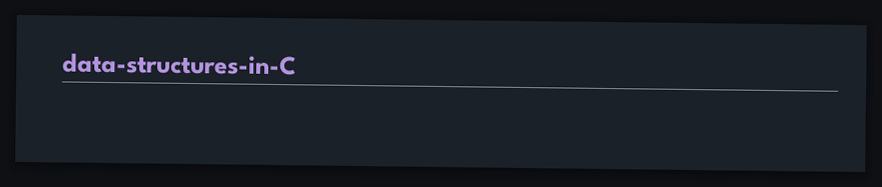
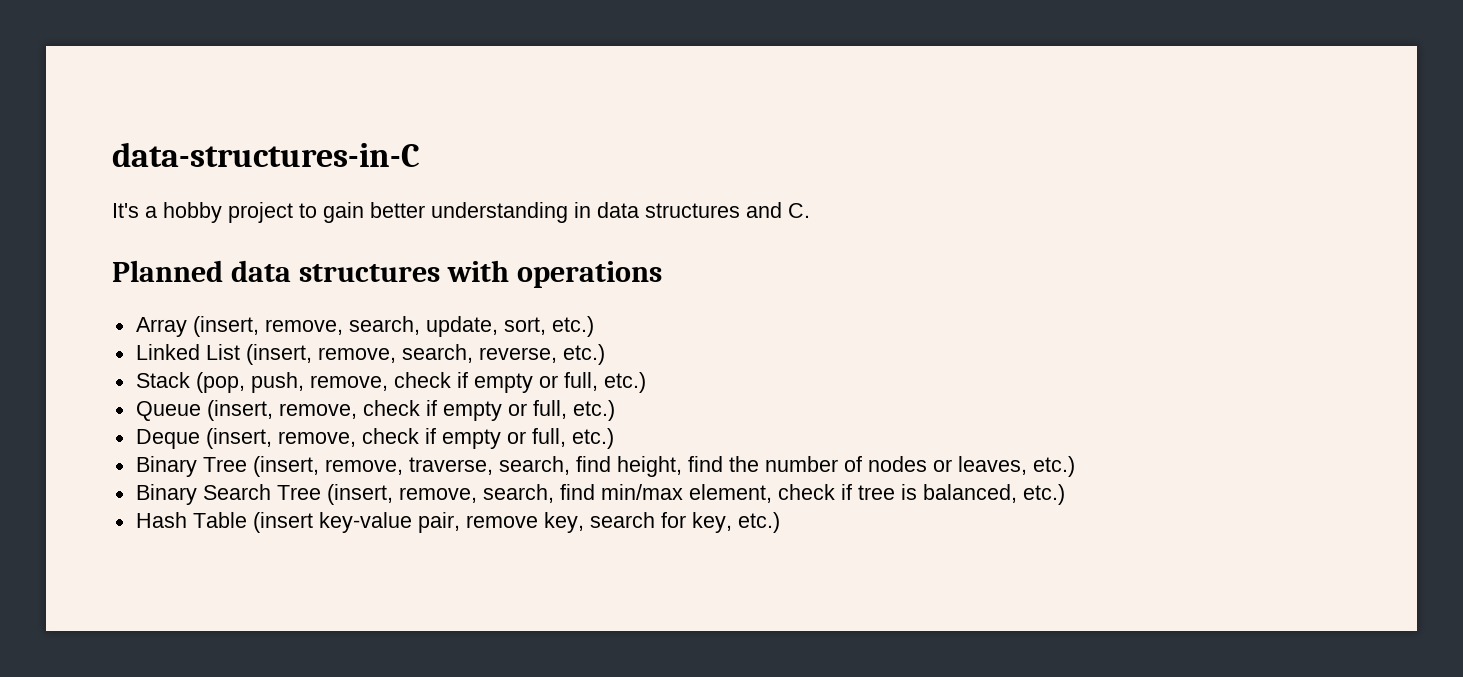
(297, 64) none -> [112,202,810,223] [112,260,662,288] [135,316,594,337] [135,344,605,365] [135,372,646,393] [135,400,615,421] [135,428,614,449] [135,456,1075,477] [135,484,1065,505] [135,512,780,533] // It's a hobby project to gain better understanding in data structures and C. // Planned data structures with operations // Array (insert, remove, search, update, sort, etc.) // Linked List (insert, remove, search, reverse, etc.) // Stack (pop, push, remove, check if empty or full, etc.) // Queue (insert, remove, check if empty or full, etc.) // Deque (insert, remove, check if empty or full, etc.) // Binary Tree (insert, remove, traverse, search, find height, find the number of nodes or leaves, etc.) // Binary Search Tree (insert, remove, search, find min/max element, check if tree is balanced, etc.) // Hash Table (insert key-value pair, remove key, search for key, etc.)

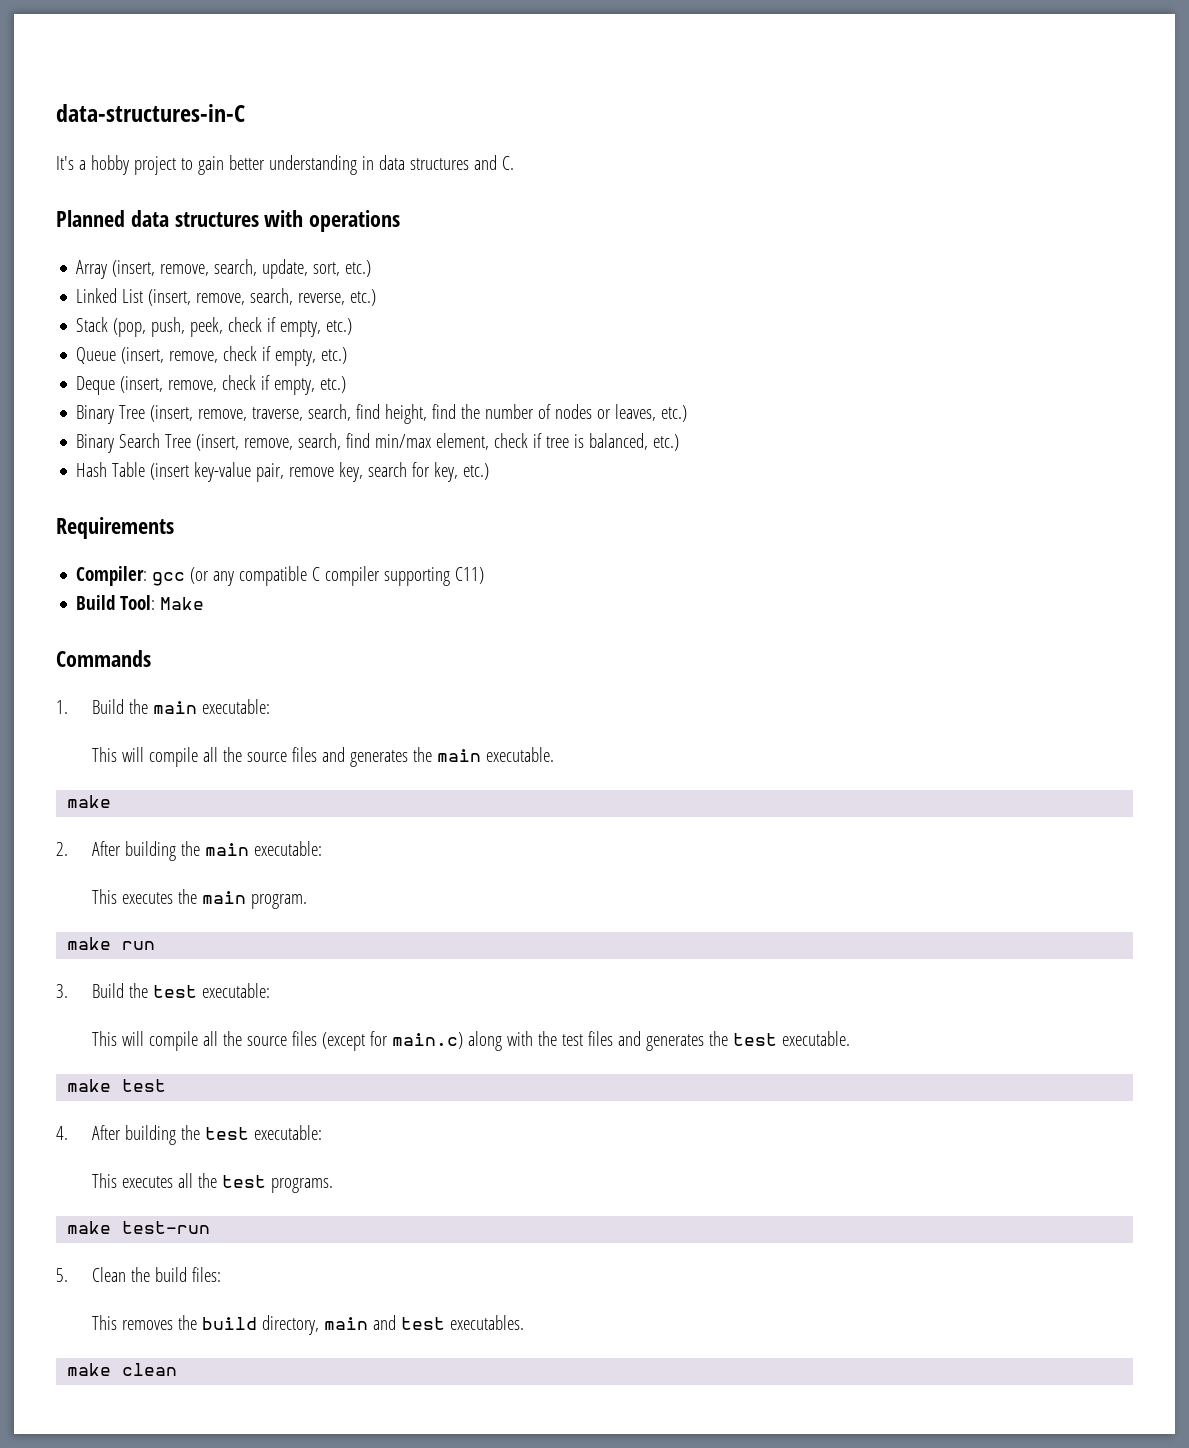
[309,372,598,393] remove, check if empty or full, -> [190,317,322,337] peek, check if empty,
[442,400,567,421] empty or full, -> [275,349,317,366] empty,
[441,428,566,449] empty or full, -> [274,378,316,395] empty,
(780, 522) none -> [56,517,174,539] [76,566,485,586] [76,595,205,610] [56,650,151,667] [56,699,270,714] [91,747,554,767] [67,795,112,808] [56,841,322,861] [91,889,307,909] [67,937,156,950] [56,983,270,998] [91,1031,850,1051] [67,1079,167,1092] [56,1125,322,1145] [91,1173,333,1193] [67,1221,211,1234] [56,1267,221,1282] [91,1315,524,1335] [67,1363,178,1376] // Requirements // Compiler: gcc (or any compatible C compiler supporting C11) // Build Tool: Make // Commands // 1. Build the main executable: // This will compile all the source files and generates the main executable. // make // 2. After building the main executable: // This executes the main program. // make run // 3. Build the test executable: // This will compile all the source files (except for main.c) along with the test files and generates the test executable. // make test // 4. After building the test executable: // This executes all the test programs. // make test-run // 5. Clean the build files: // This removes the build directory, main and test executables. // make clean

